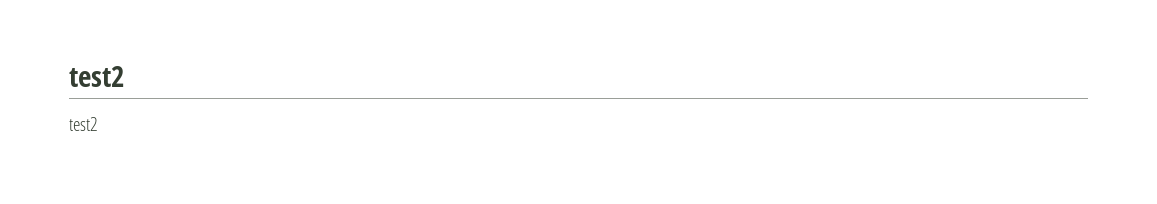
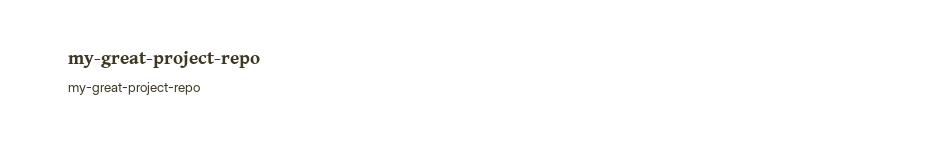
[69,66,124,87] [69,117,98,131] test2 // test2 -> [68,51,260,68] [68,82,200,95] my-great-project-repo // my-great-project-repo

